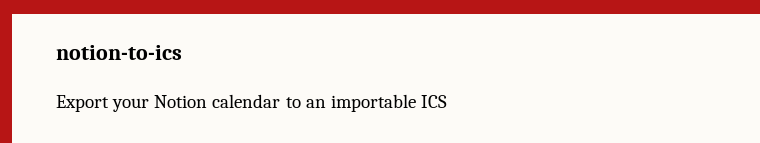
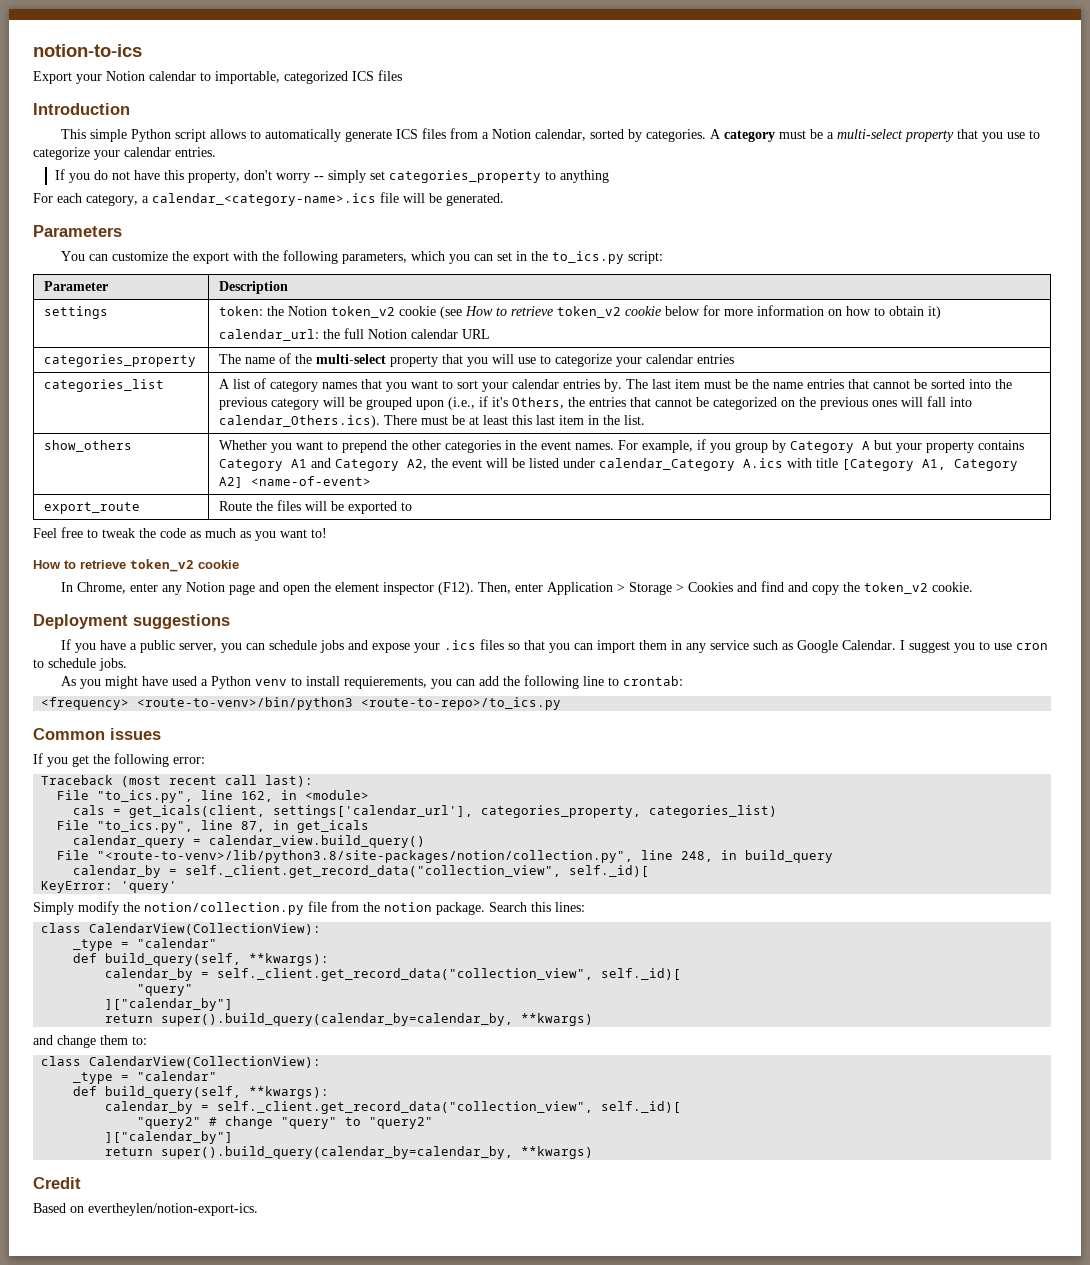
[305,94,447,112] an importable ICS -> [215,70,402,84] [33,103,130,115] [61,128,1041,142] [33,147,216,160] [54,169,609,183] [33,192,504,206] [33,225,122,237] [61,250,664,264] [44,281,109,291] [219,281,289,294] [44,306,109,319] [219,305,942,319] [219,328,491,341] [44,354,197,367] [219,353,735,367] [44,379,165,392] [219,378,1013,392] [219,396,973,410] [219,415,646,428] [44,440,133,452] [219,439,1025,453] [219,458,1019,471] [219,476,372,488] [44,502,141,514] [219,500,413,514] [33,527,327,541] [33,559,239,572] [61,581,974,595] [33,614,230,629] [61,639,1049,653] [33,658,127,671] [61,675,684,689] [41,697,562,710] [33,728,161,740] [33,753,205,767] [41,775,314,787] [57,790,370,803] [73,805,778,818] [57,820,370,833] [73,835,426,848] [57,850,834,863] [73,865,650,878] [41,881,178,893] [33,901,585,915] [41,923,322,935] [73,938,218,951] [73,953,330,966] [105,968,682,981] [137,984,194,996] [105,998,234,1011] [105,1013,594,1026] [33,1035,147,1048] [41,1056,322,1068] [73,1071,218,1084] [73,1086,330,1099] [105,1101,682,1114] [137,1116,434,1129] [105,1131,234,1144] [105,1146,594,1159] [33,1177,81,1189] [33,1203,258,1216] importable, categorized ICS files // Introduction // This simple Python script allows to automatically generate ICS files from a Notion calendar, sorted by categories. A category must be a multi-select property that you use to categorize your calendar entries. // If you do not have this property, don't worry -- simply set categories_property to anything // For each category, a calendar_<category-name>.ics file will be generated. // Parameters // You can customize the export with the following parameters, which you can set in the to_ics.py script: // Parameter | Description // settings | token: the Notion token_v2 cookie (see How to retrieve token_v2 cookie below for more information on how to obtain it) // calendar_url: the full Notion calendar URL // categories_property | The name of the multi-select property that you will use to categorize your calendar entries // categories_list | A list of category names that you want to sort your calendar entries by. The last item must be the name entries that cannot be sorted into the previous category will be grouped upon (i.e., if it's Others, the entries that cannot be categorized on the previous ones will fall into calendar_Others.ics). There must be at least this last item in the list. // show_others | Whether you want to prepend the other categories in the event names. For example, if you group by Category A but your property contains Category A1 and Category A2, the event will be listed under calendar_Category A.ics with title [Category A1, Category A2] <name-of-event> // export_route | Route the files will be exported to // Feel free to tweak the code as much as you want to! // How to retrieve token_v2 cookie // In Chrome, enter any Notion page and open the element inspector (F12). Then, enter Application > Storage > Cookies and find and copy the token_v2 cookie. // Deployment suggestions // If you have a public server, you can schedule jobs and expose your .ics files so that you can import them in any service such as Google Calendar. I suggest you to use cron to schedule jobs. // As you might have used a Python venv to install requierements, you can add the following line to crontab: // <frequency> <route-to-venv>/bin/python3 <route-to-repo>/to_ics.py // Common issues // If you get the following error: // Traceback (most recent call last): // File "to_ics.py", line 162, in <module> // cals = get_icals(client, settings['calendar_url'], categories_property, categories_list) // File "to_ics.py", line 87, in get_icals // calendar_query = calendar_view.build_query() // File "<route-to-venv>/lib/python3.8/site-packages/notion/collection.py", line 248, in build_query // calendar_by = self._client.get_record_data("collection_view", self._id)[ // KeyError: 'query' // Simply modify the notion/collection.py file from the notion package. Search this lines: // class CalendarView(CollectionView): // _type = "calendar" // def build_query(self, **kwargs): // calendar_by = self._client.get_record_data("collection_view", self._id)[ // "query" // ]["calendar_by"] // return super().build_query(calendar_by=calendar_by, **kwargs) // and change them to: // class CalendarView(CollectionView): // _type = "calendar" // def build_query(self, **kwargs): // calendar_by = self._client.get_record_data("collection_view", self._id)[ // "query2" # change "query" to "query2" // ]["calendar_by"] // return super().build_query(calendar_by=calendar_by, **kwargs) // Credit // Based on evertheylen/notion-export-ics.

